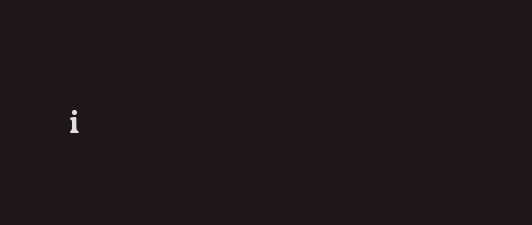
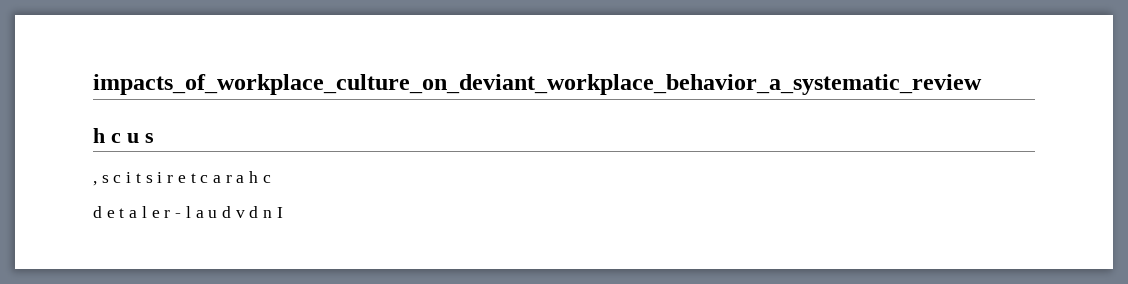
[68,110,80,133] i -> [93,74,982,95] [93,128,154,143] [93,171,271,186] [93,206,283,218] impacts_of_workplace_culture_on_deviant_workplace_behavior_a_systematic_review // h c u s // , s c i t s i r e t c a r a h c // d e t a l e r - l a u d v d n I

